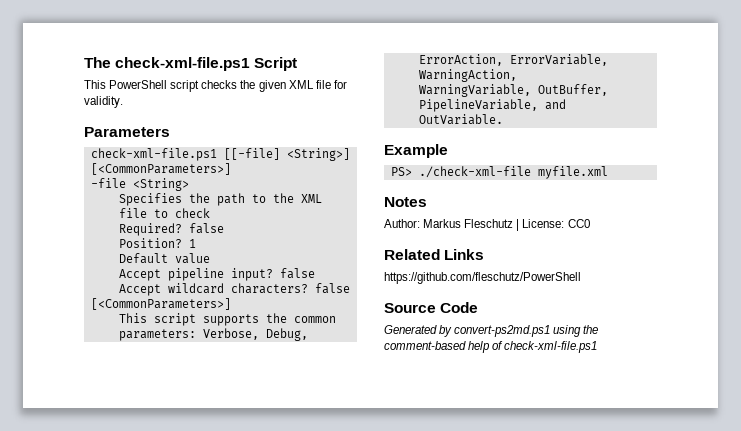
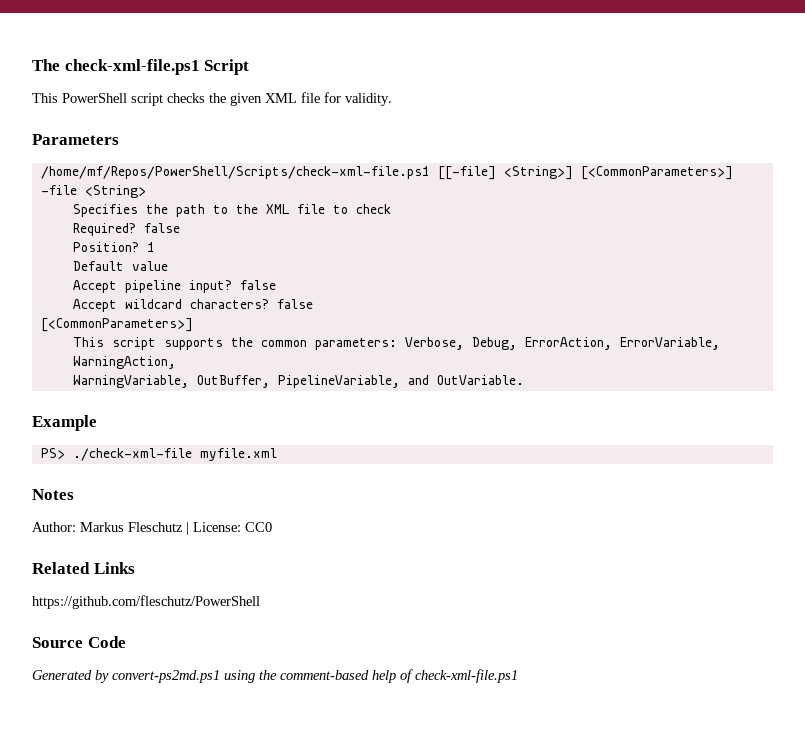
[90,148,217,161] check-xml-file.ps1 -> [40,166,430,179] /home/mf/Repos/PowerShell/Scripts/check-xml-file.ps1

